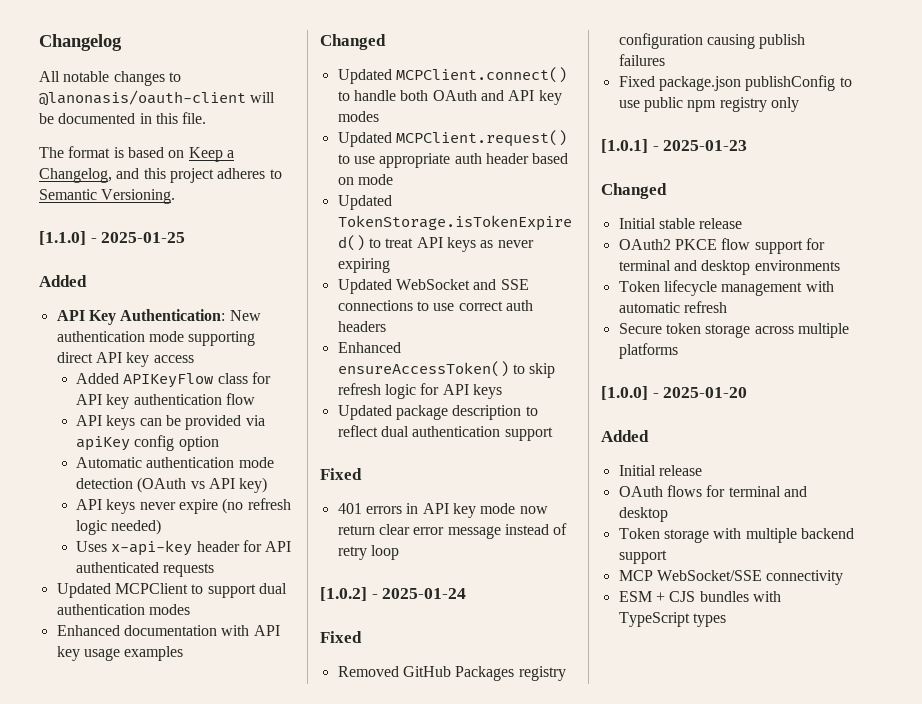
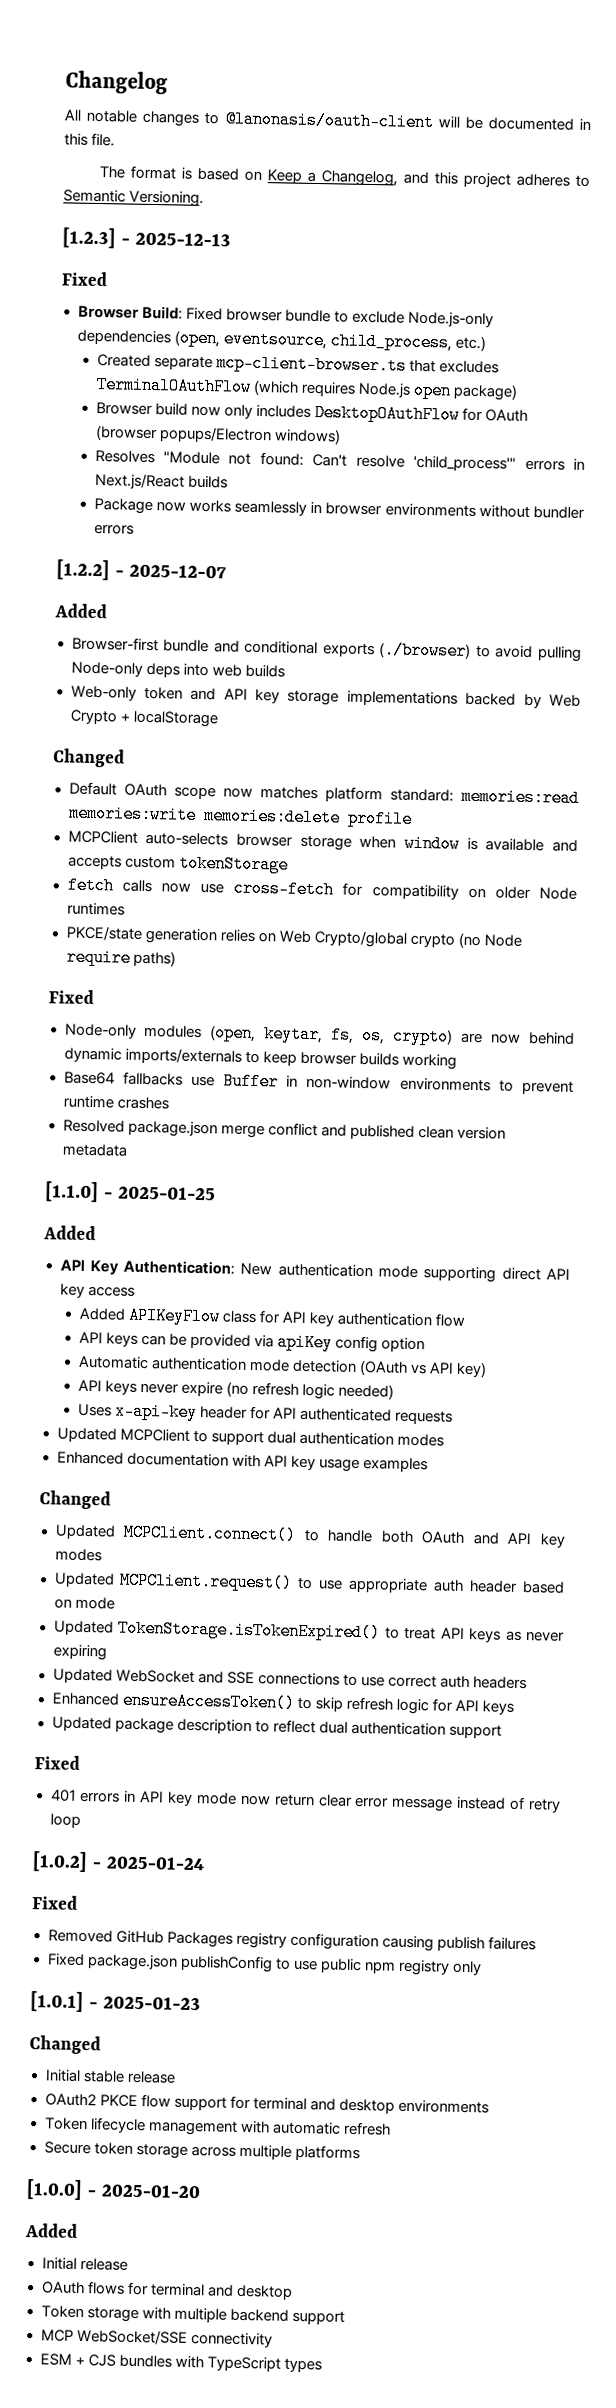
(176, 196) none -> [62,227,231,249] [61,271,108,287] [77,305,494,328] [76,329,486,352] [96,353,499,375] [95,375,518,401] [95,401,528,424] [94,424,341,445] [94,449,585,472] [94,472,228,490] [93,497,585,519] [93,523,134,535] [56,559,227,581] [54,603,107,619] [71,636,582,662] [70,661,285,678] [70,685,582,709] [69,709,218,728] [52,748,125,768] [68,781,580,807] [67,804,413,828] [67,830,578,853] [67,854,289,874] [66,876,577,900] [66,902,125,916] [65,925,522,949] [65,948,176,967] [48,989,94,1005] [64,1023,576,1046] [63,1047,457,1070] [63,1071,574,1095] [62,1095,169,1110] [62,1119,506,1140] [61,1143,128,1157] // [1.2.3] - 2025-12-13 // Fixed // Browser Build: Fixed browser bundle to exclude Node.js-only dependencies (open, eventsource, child_process, etc.) // Created separate mcp-client-browser.ts that excludes TerminalOAuthFlow (which requires Node.js open package) // Browser build now only includes DesktopOAuthFlow for OAuth (browser popups/Electron windows) // Resolves "Module not found: Can't resolve 'child_process'" errors in Next.js/React builds // Package now works seamlessly in browser environments without bundler errors // [1.2.2] - 2025-12-07 // Added // Browser-first bundle and conditional exports (./browser) to avoid pulling Node-only deps into web builds // Web-only token and API key storage implementations backed by Web Crypto + localStorage // Changed // Default OAuth scope now matches platform standard: memories:read memories:write memories:delete profile // MCPClient auto-selects browser storage when window is available and accepts custom tokenStorage // fetch calls now use cross-fetch for compatibility on older Node runtimes // PKCE/state generation relies on Web Crypto/global crypto (no Node require paths) // Fixed // Node-only modules (open, keytar, fs, os, crypto) are now behind dynamic imports/externals to keep browser builds working // Base64 fallbacks use Buffer in non-window environments to prevent runtime crashes // Resolved package.json merge conflict and published clean version metadata

